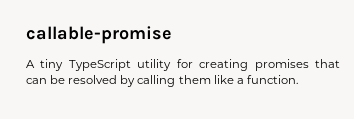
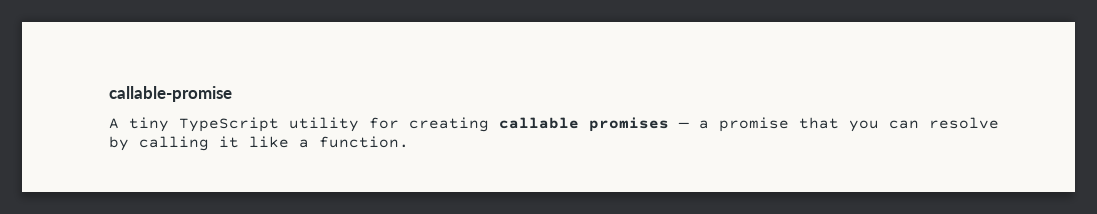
[254,59,340,71] [26,75,118,84] promises that can be resolved -> [499,117,999,132] callable promises — a promise that you can resolve
[178,75,211,84] them -> [219,136,239,148] it

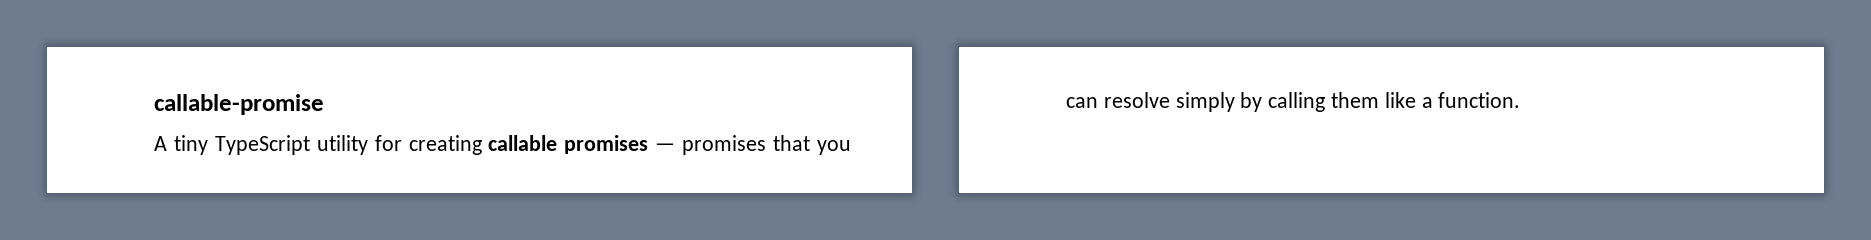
[699,117,789,132] a promise -> [682,135,767,155] promises
(999, 123) none -> [1175,92,1235,112] simply
[219,136,239,148] it -> [1331,92,1380,108] them

